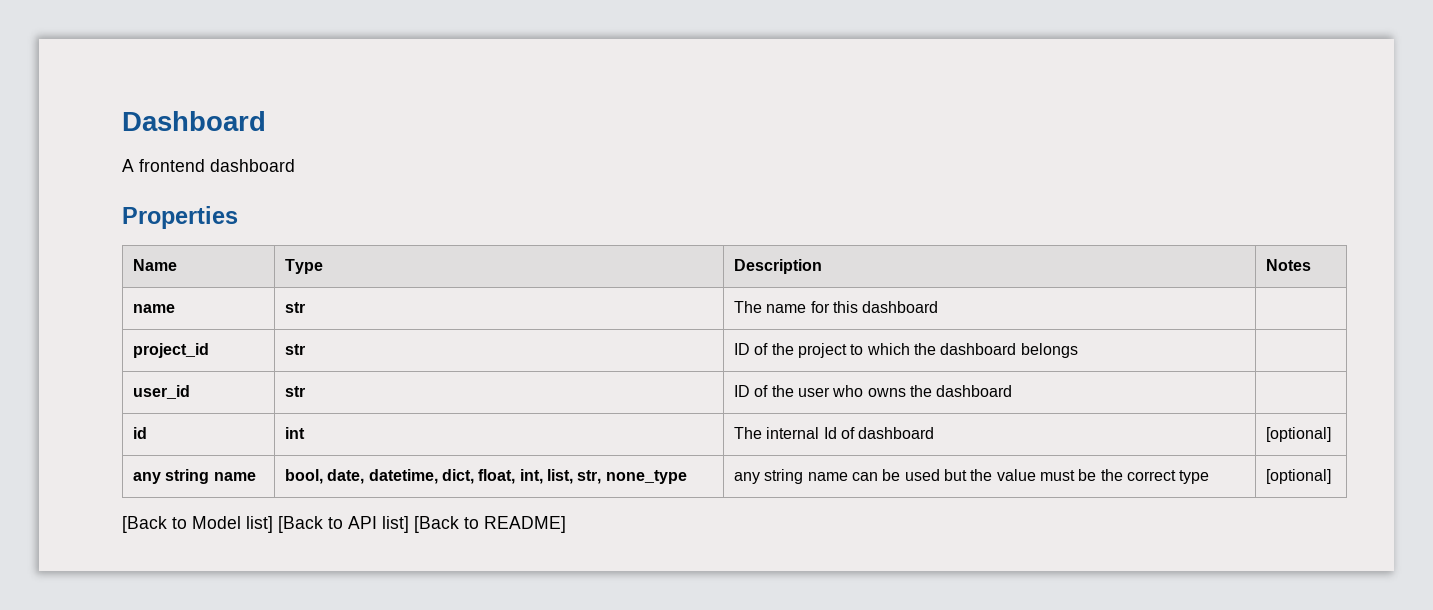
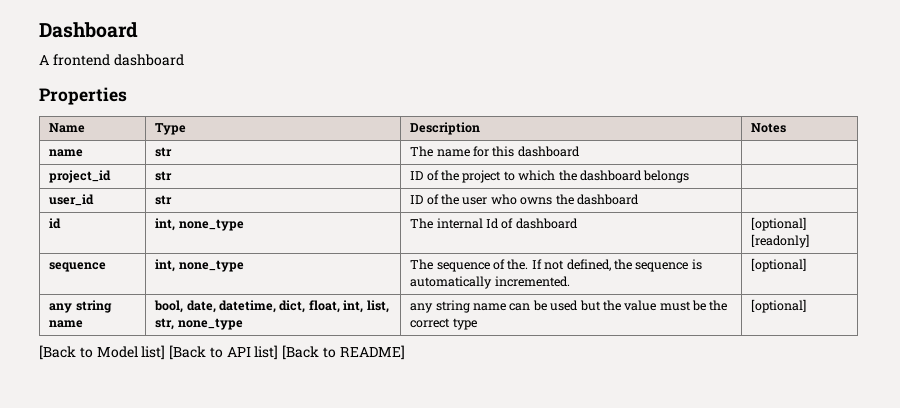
[284,427,305,439] int -> [155,218,244,231] int, none_type
(935, 433) none -> [751,217,807,231] [751,234,810,248] [49,262,107,272] [155,259,244,272] [410,259,702,272] [410,276,570,289] | [optional] [readonly] // sequence | int, none_type | The sequence of the. If not defined, the sequence is automatically incremented.

